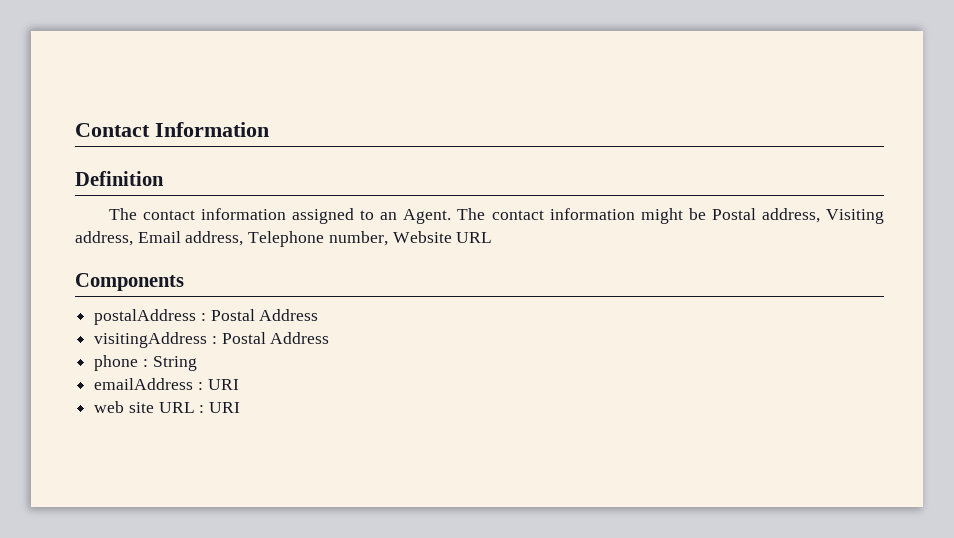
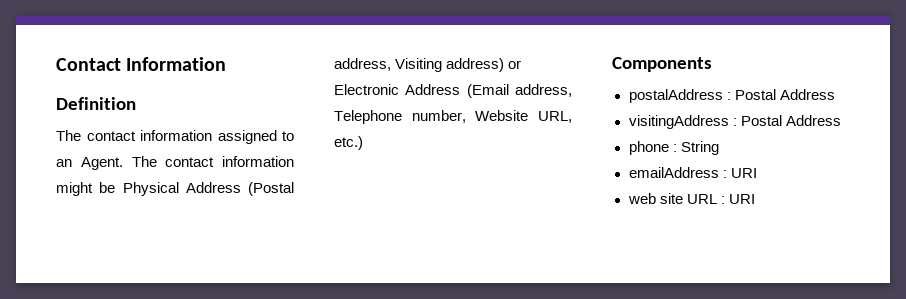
[711,208,885,224] [75,231,181,246] Postal address, Visiting address, Email -> [122,182,294,196] [334,58,522,72] [334,84,509,98] Physical Address (Postal address, Visiting address) or Electronic Address (Email
[456,232,493,243] URL -> [538,111,572,123] [334,136,363,150] URL, etc.)

